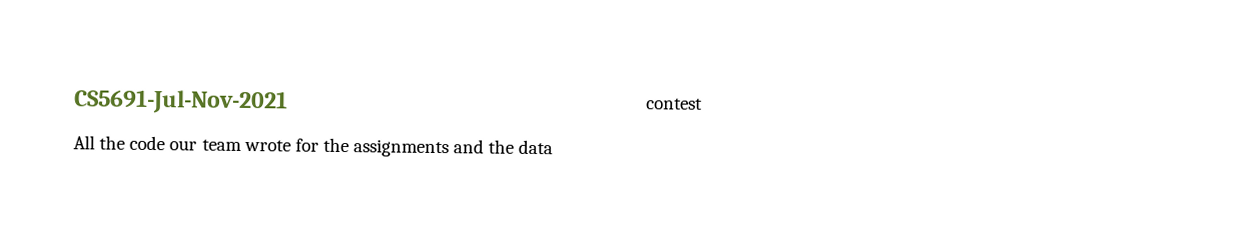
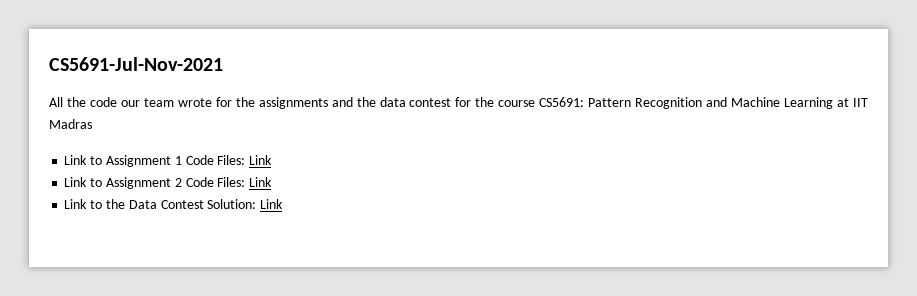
(703, 104) none -> [455,97,868,109] [49,119,92,129] [64,155,273,167] [64,177,273,189] [64,199,284,209] for the course CS5691: Pattern Recognition and Machine Learning at IIT Madras // Link to Assignment 1 Code Files: Link // Link to Assignment 2 Code Files: Link // Link to the Data Contest Solution: Link

